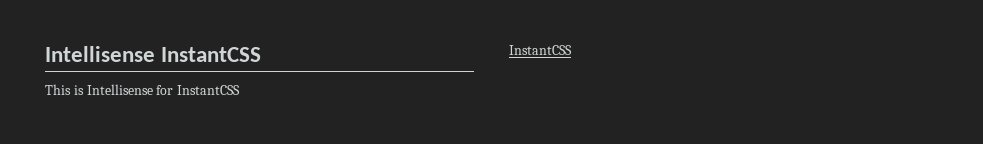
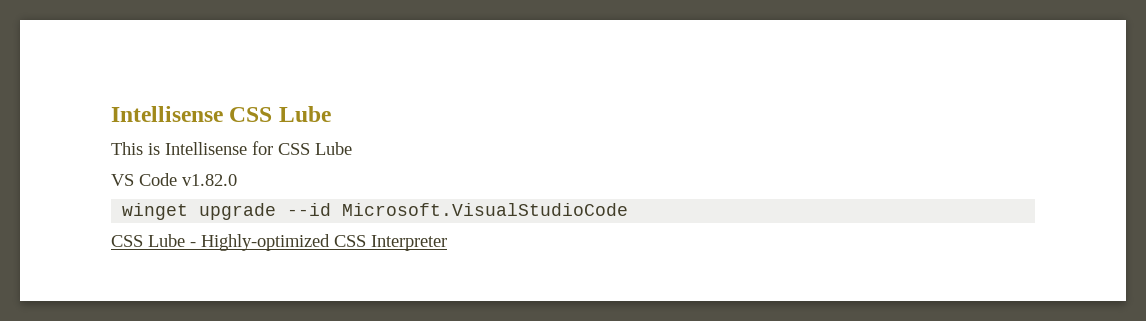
[45,46,262,62] Intellisense InstantCSS -> [111,106,331,122] Intellisense CSS Lube
[177,85,241,95] [509,45,572,55] InstantCSS // InstantCSS -> [278,142,352,155] [111,173,237,186] [122,203,629,220] [111,234,447,251] CSS Lube // VS Code v1.82.0 // winget upgrade --id Microsoft.VisualStudioCode // CSS Lube - Highly-optimized CSS Interpreter

